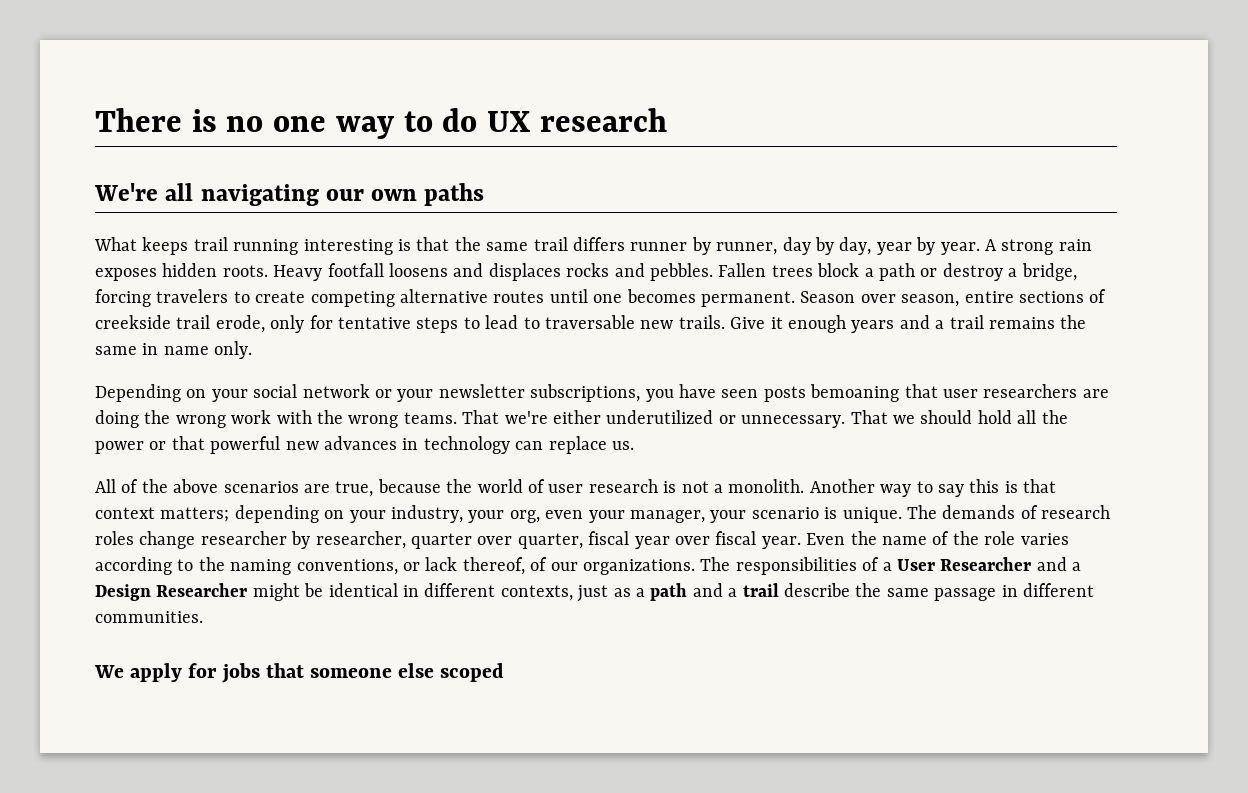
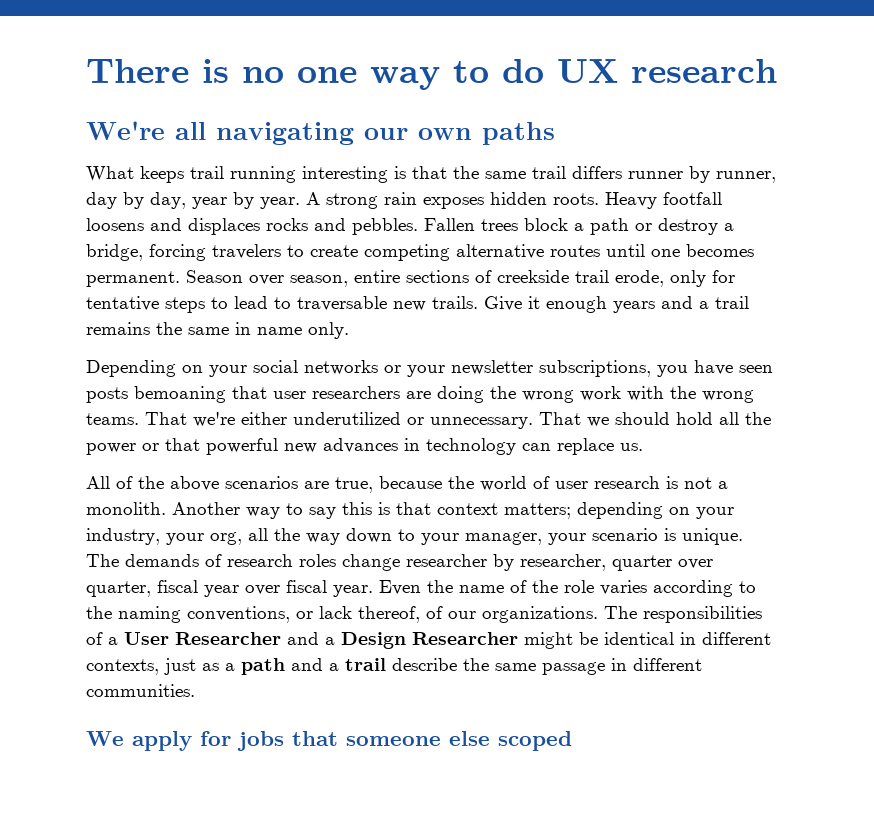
[302,384,370,398] network -> [304,360,378,375] networks
[545,510,584,519] even -> [248,528,415,545] all the way down to

